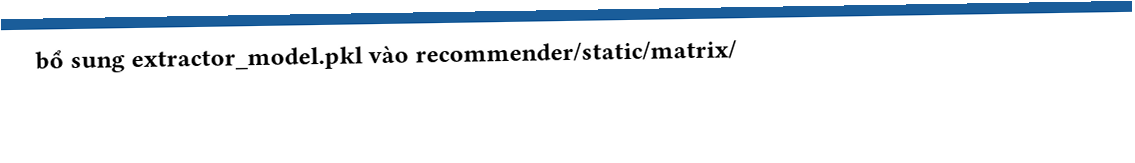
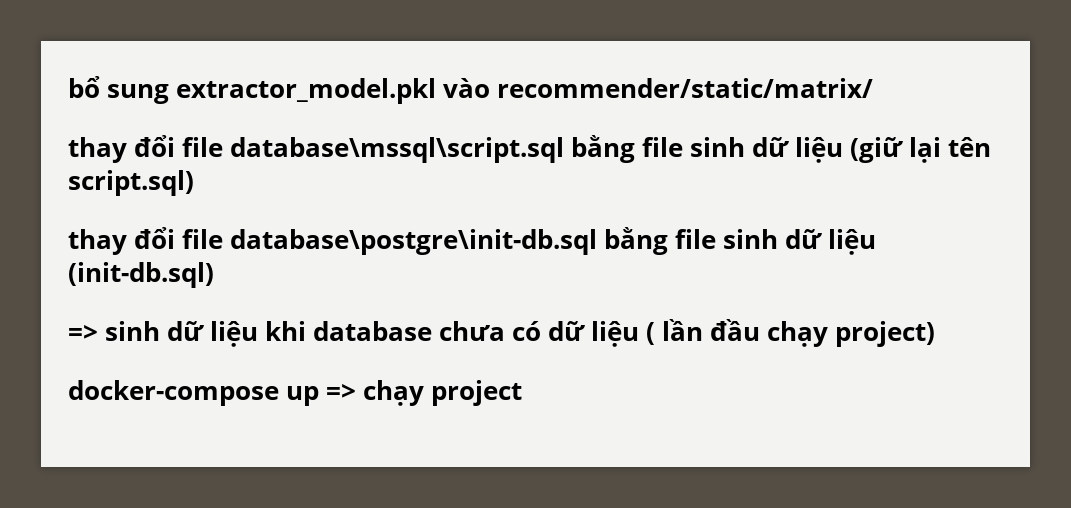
(737, 51) none -> [68,135,992,163] [68,170,194,196] [68,227,877,255] [68,262,214,288] [68,319,936,347] [68,380,523,406] // thay đổi file database\mssql\script.sql bằng file sinh dữ liệu (giữ lại tên script.sql) // thay đổi file database\postgre\init-db.sql bằng file sinh dữ liệu (init-db.sql) // => sinh dữ liệu khi database chưa có dữ liệu ( lần đầu chạy project) // docker-compose up => chạy project

